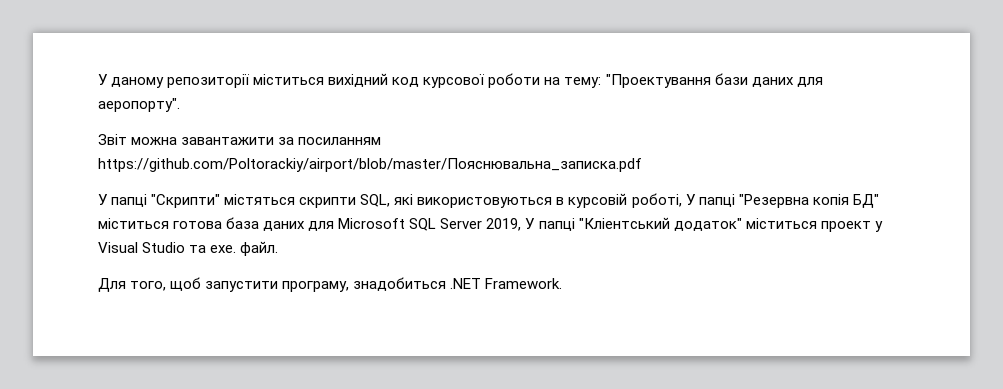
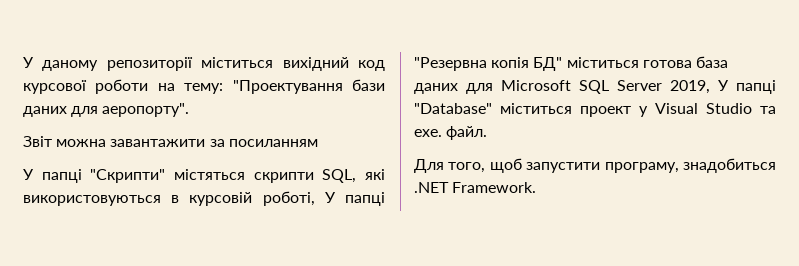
[98,158,642,172] https://github.com/Poltorackiy/airport/blob/master/Пояснювальна_записка.pdf -> (318, 143) none
[578,217,742,231] "Кліентський додаток" -> [414,103,492,114] "Database"

